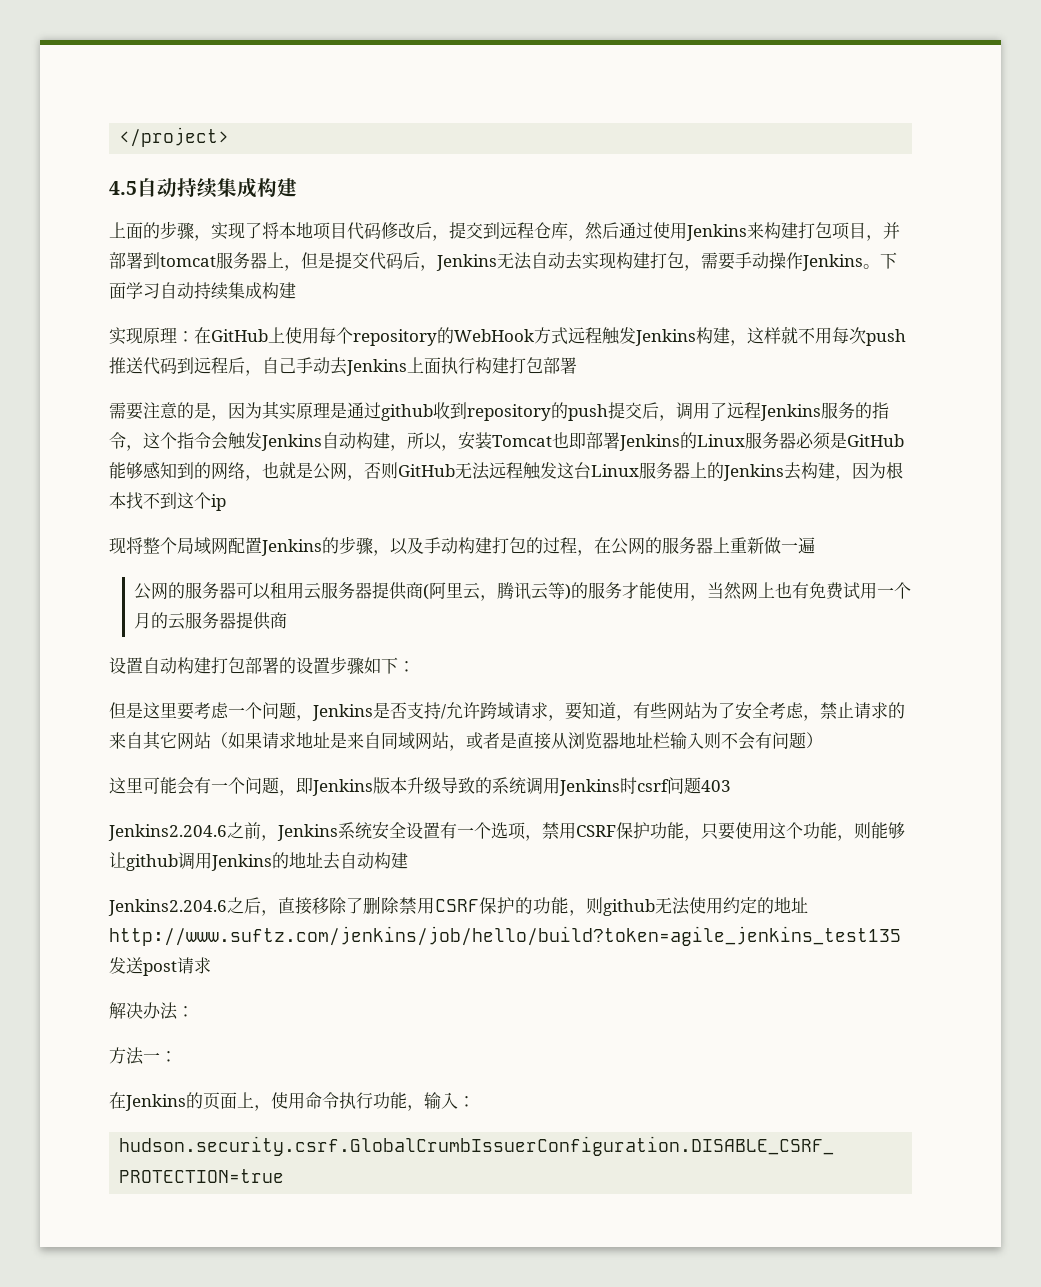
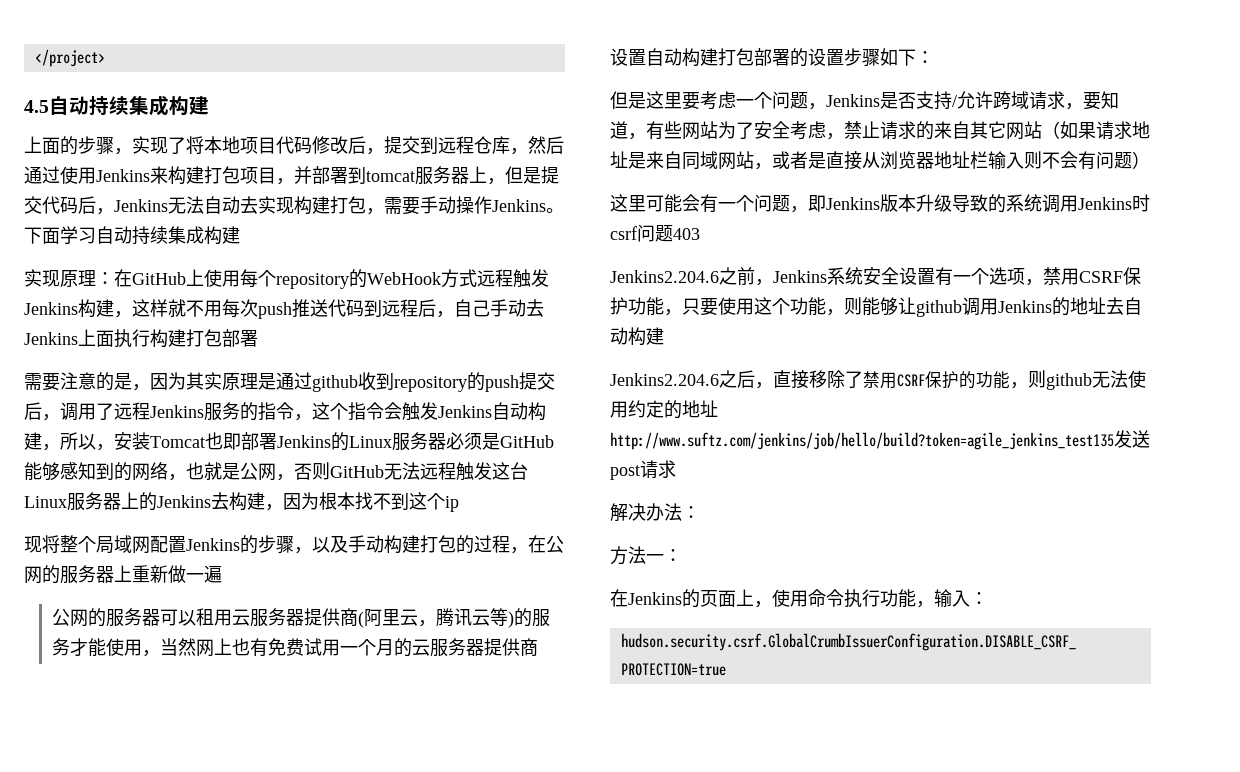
[363,896,399,914] 删除 -> (863, 379) none

